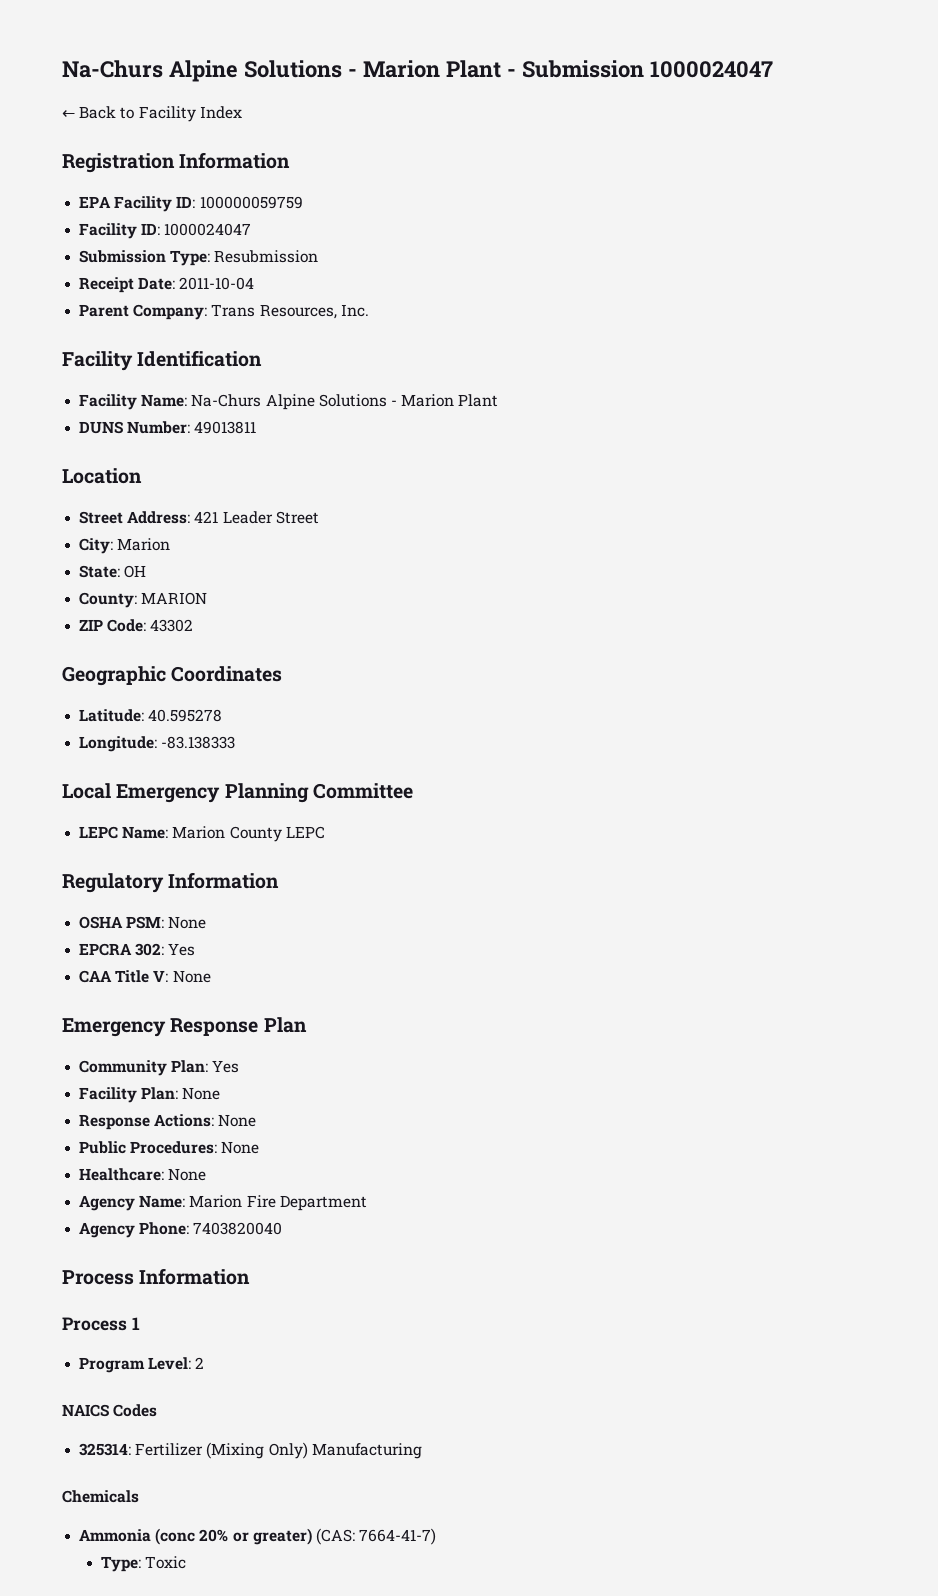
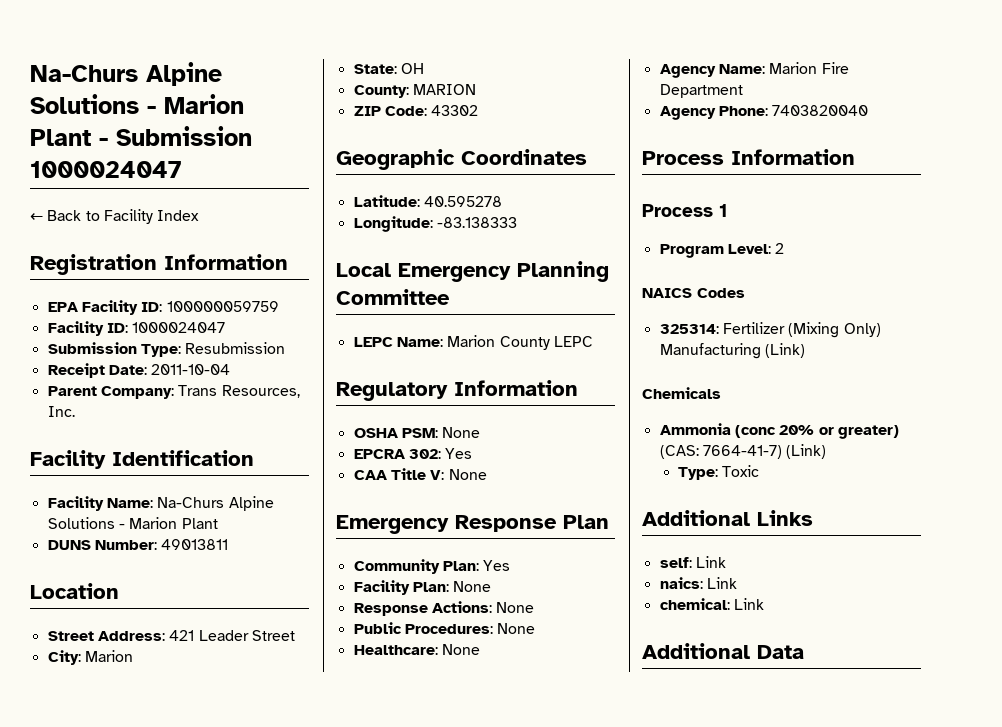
(422, 1451) none -> [764,343,805,358] (Link)
(437, 1536) none -> [786,444,827,459] (Link)
(186, 1562) none -> [642,510,813,526] [659,556,726,568] [659,577,737,589] [659,598,764,610] [642,643,804,659] // Additional Links // self: Link // naics: Link // chemical: Link // Additional Data

